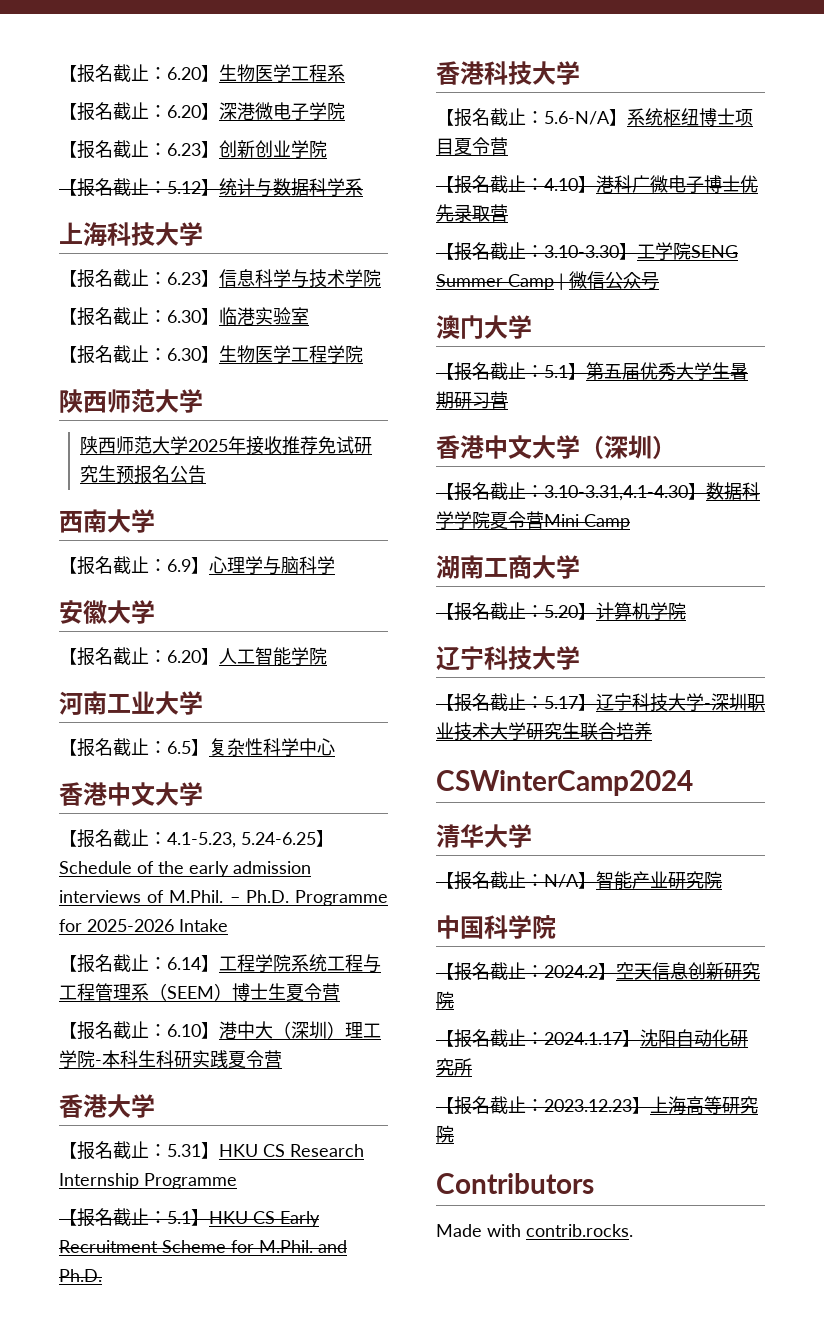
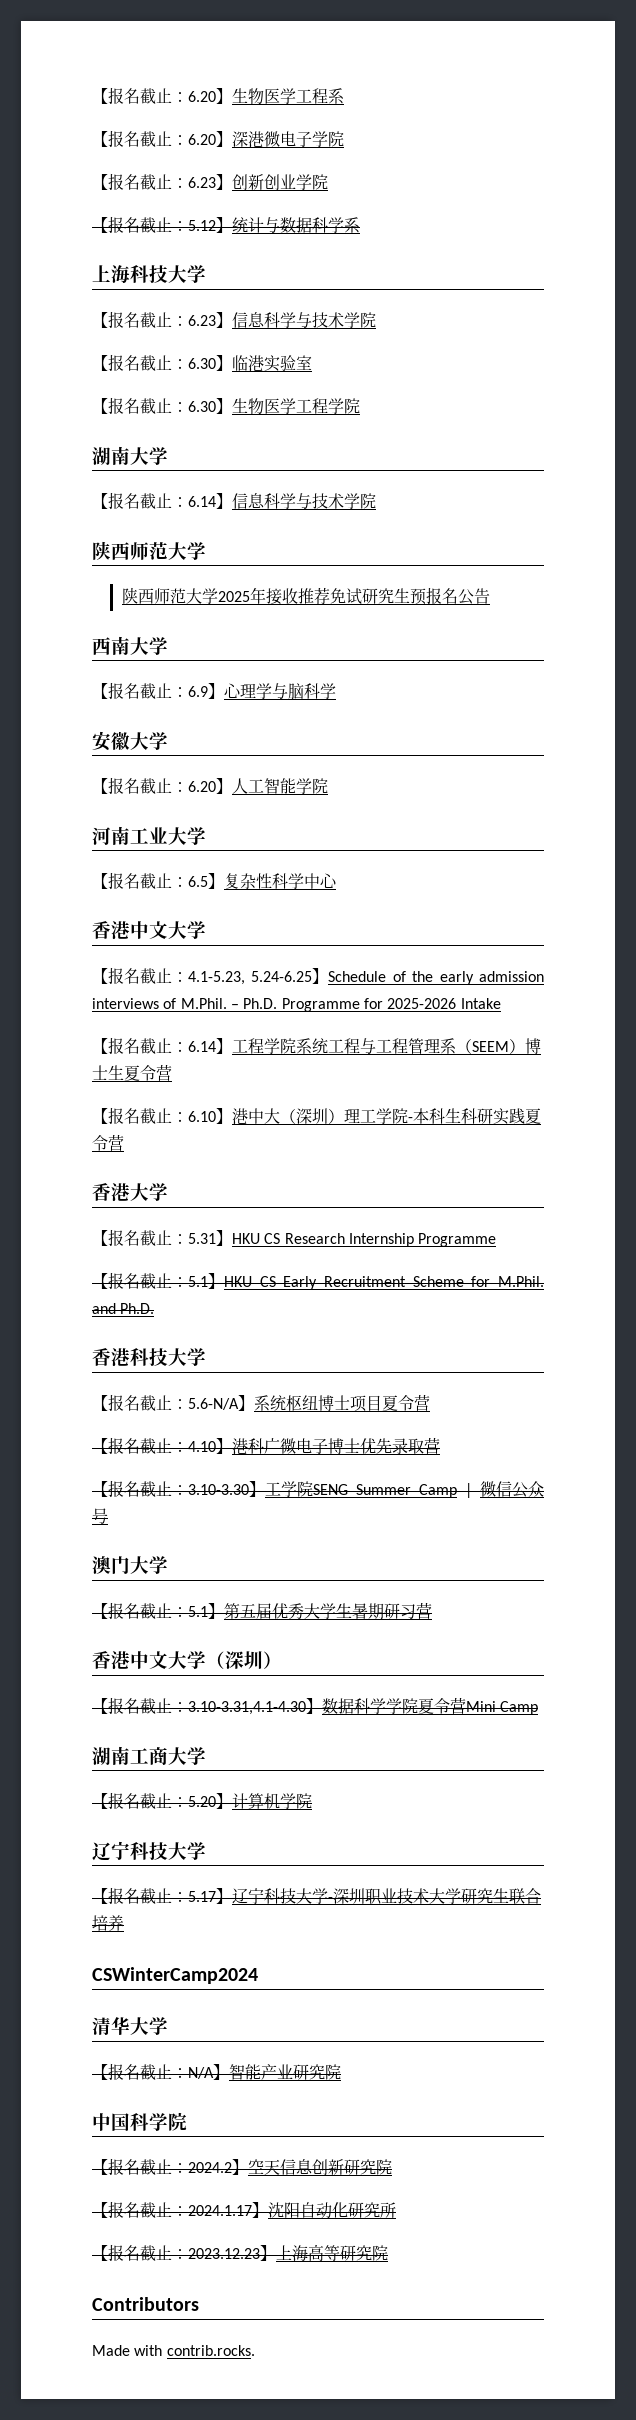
(363, 354) none -> [92,446,168,465] [92,492,376,509] // 湖南大学 // 【报名截止：6.14】信息科学与技术学院

